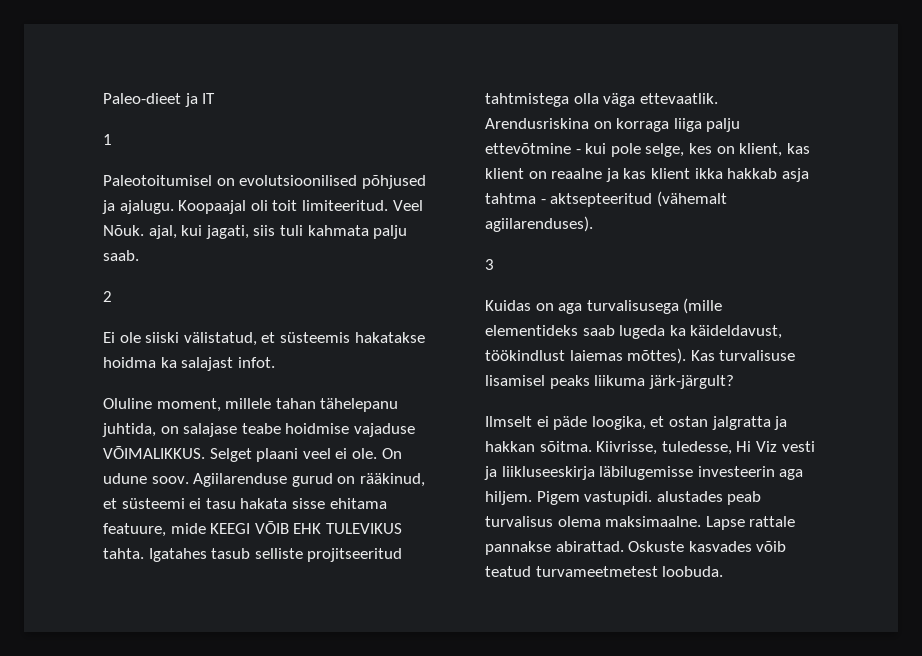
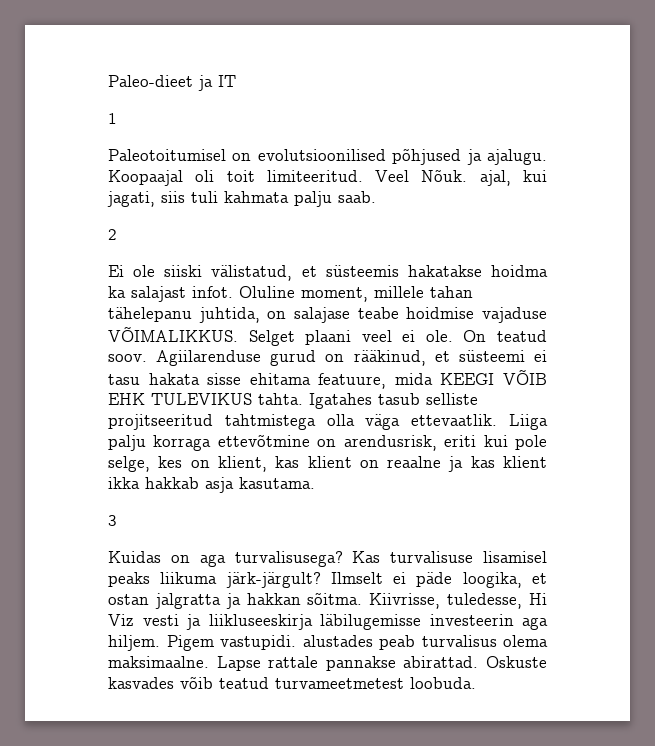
(275, 362) // -> (233, 292) none
[103,473,147,484] udune -> [497,330,547,342] teatud
[170,523,206,534] mide -> [394,373,433,385] mida
[485,118,741,132] [485,143,581,154] Arendusriskina on korraga liiga palju ettevõtmine - -> [509,414,548,430] [108,434,477,451] Liiga palju korraga ettevõtmine on arendusrisk, eriti
[485,191,727,207] [485,216,593,232] tahtma - aktsepteeritud (vähemalt agiilarenduses). -> [239,477,315,489] kasutama.
[586,298,723,314] [485,325,783,339] [485,348,687,364] turvalisusega (mille elementideks saab lugeda ka käideldavust, töökindlust laiemas mõttes). -> [234,551,343,567] turvalisusega?
(734, 382) // -> (321, 580) none

